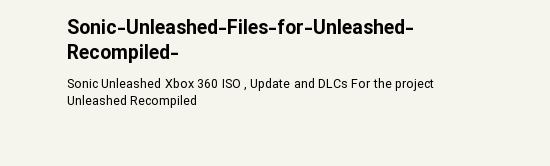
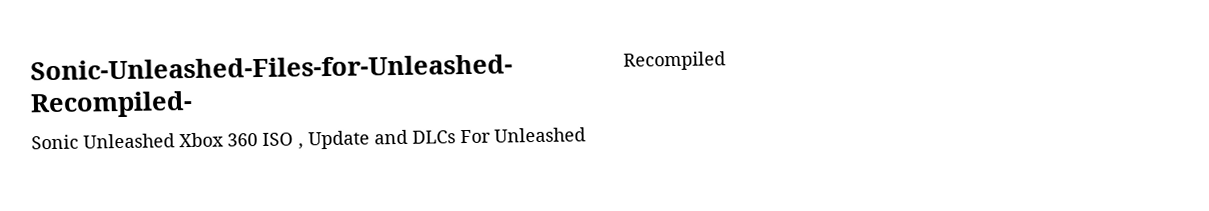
[372,78,435,91] the project -> (491, 136) none

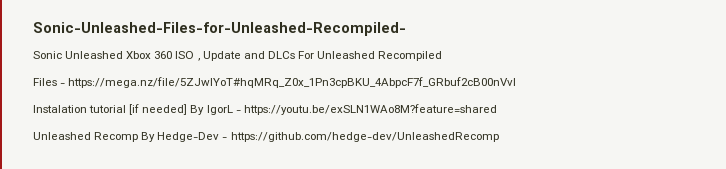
(726, 61) none -> [33,77,517,88] [33,104,497,115] [33,132,499,142] // Files - https://mega.nz/file/5ZJwlYoT#hqMRq_Z0x_1Pn3cpBKU_4AbpcF7f_GRbuf2cB00nVvI // Instalation tutorial [if needed] By IgorL - https://youtu.be/exSLN1WAo8M?feature=shared // Unleashed Recomp By Hedge-Dev - https://github.com/hedge-dev/UnleashedRecomp

